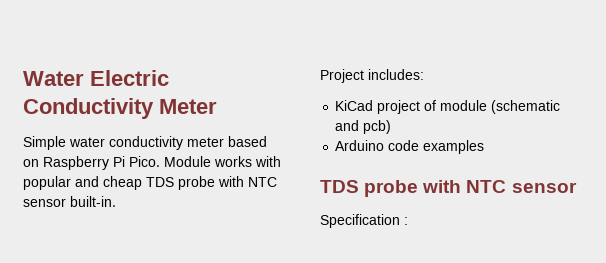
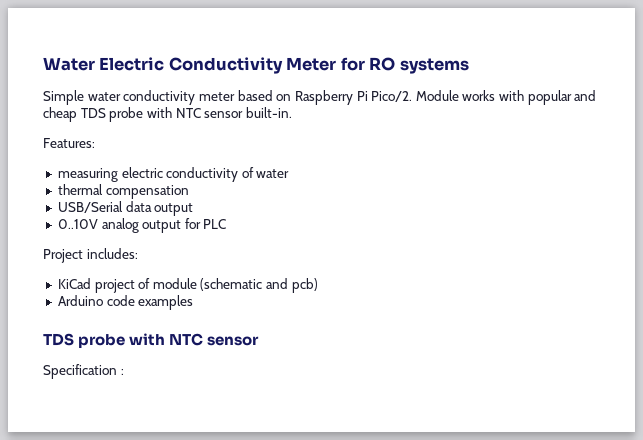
(217, 106) none -> [340,57,469,74] for RO systems
[129,156,160,167] Pico. -> [371,91,413,102] Pico/2.
(116, 201) none -> [43,138,95,148] [57,167,290,182] [57,184,189,199] [57,201,194,216] [57,218,227,233] // Features: // measuring electric conductivity of water // thermal compensation // USB/Serial data output // 0..10V analog output for PLC

